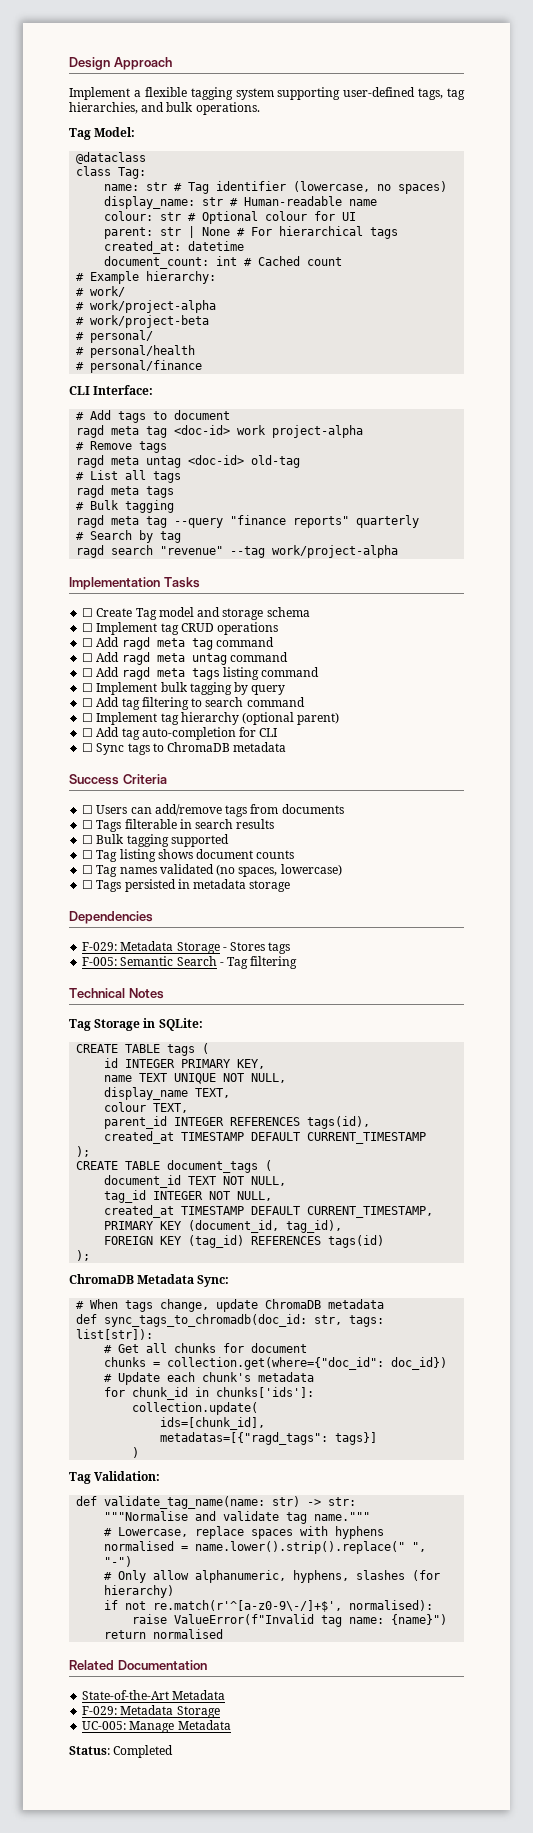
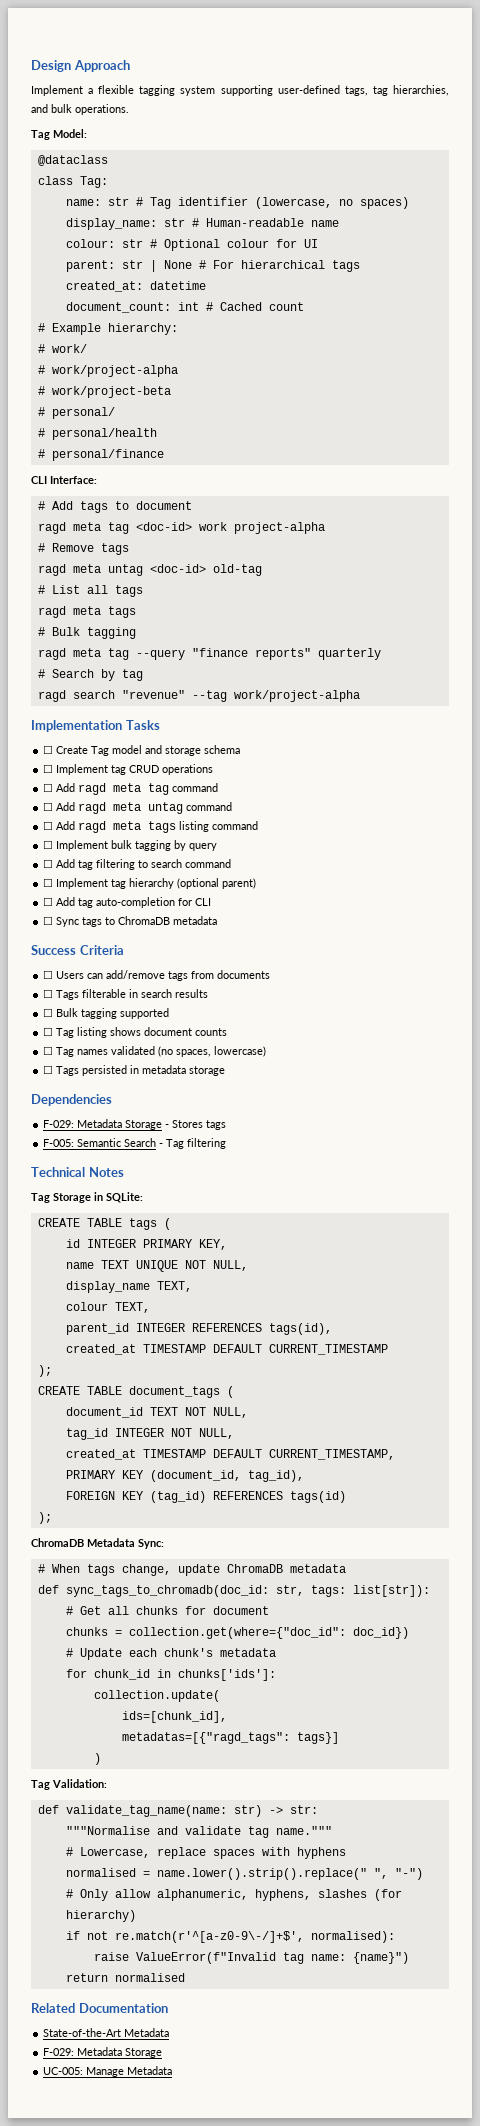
[69,1745,174,1758] // Status: Completed -> (173, 2070) none

